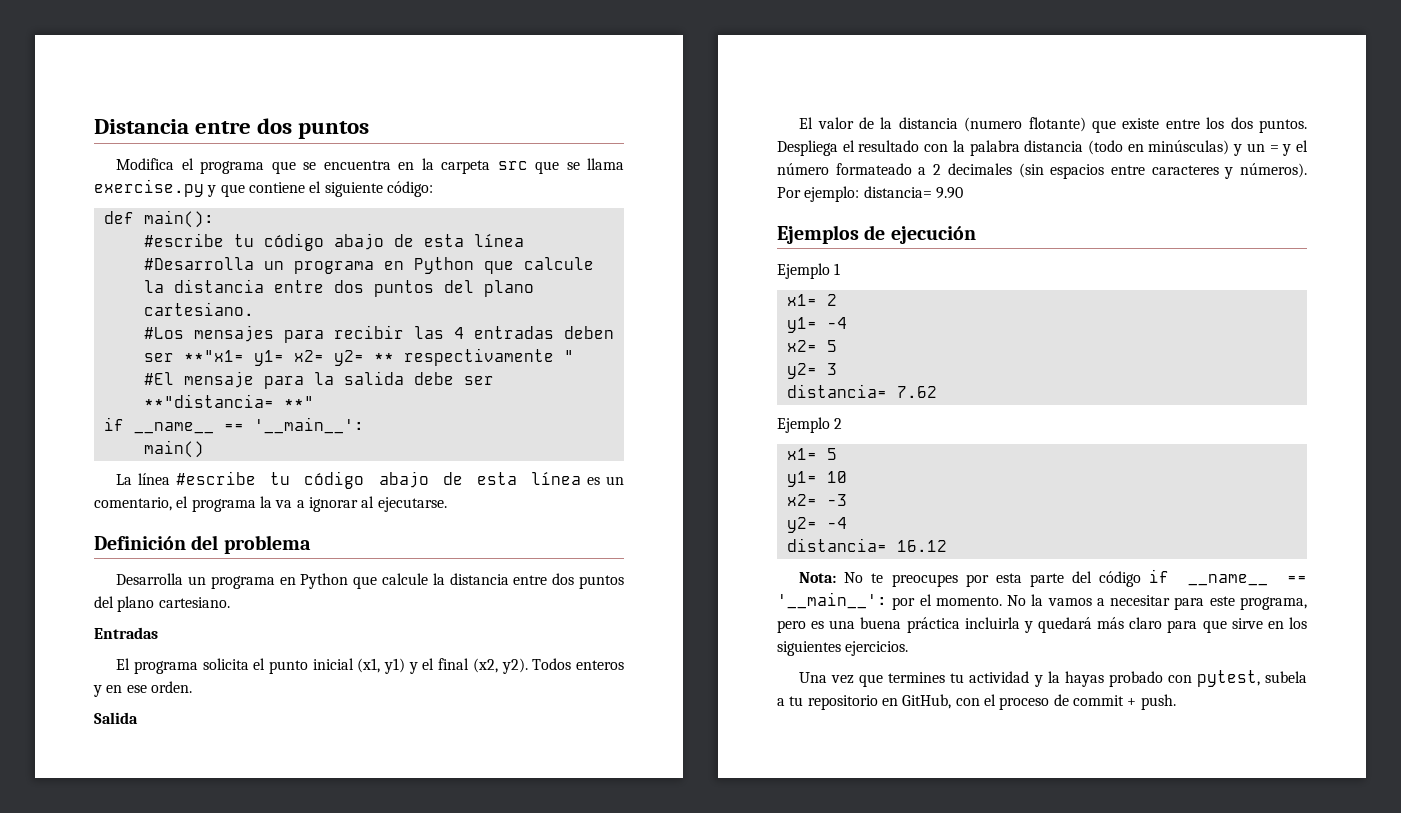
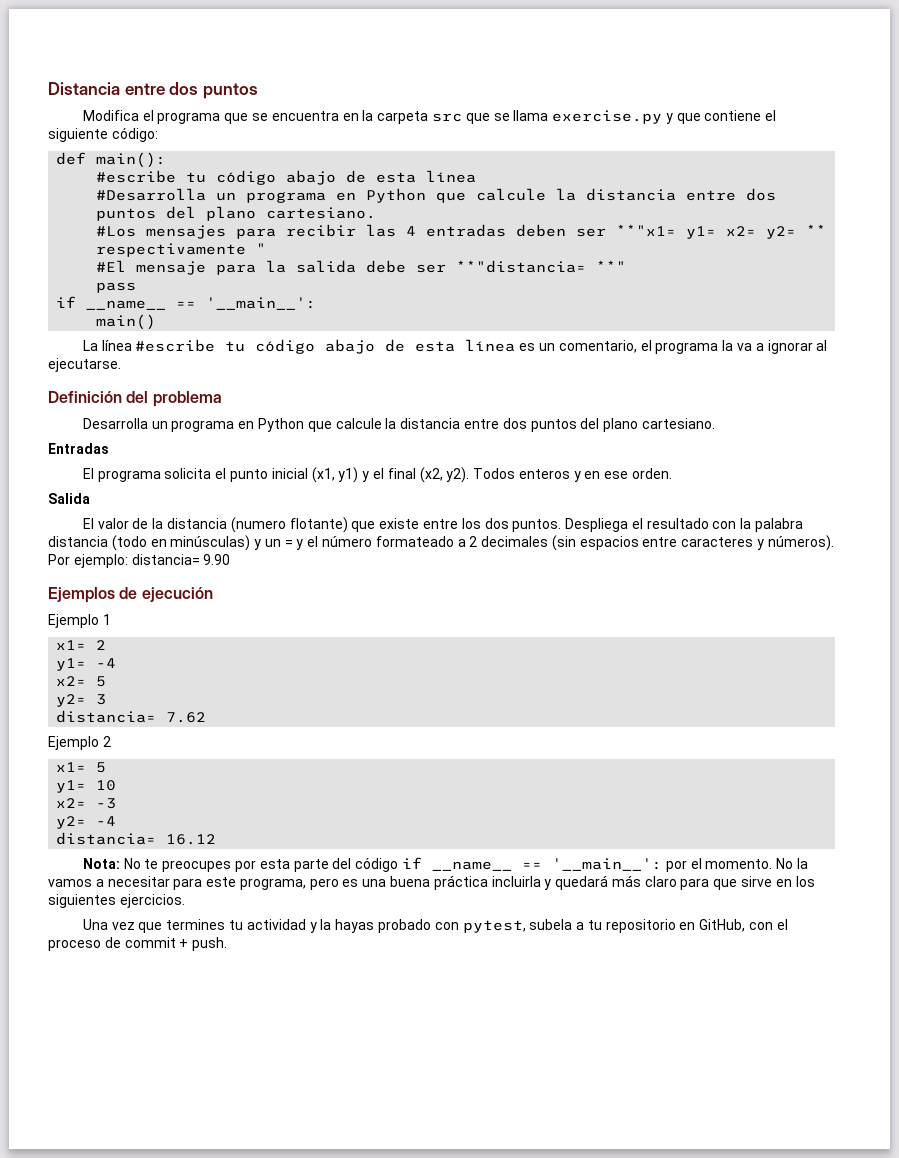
(314, 402) none -> [96,282,137,293] // pass

